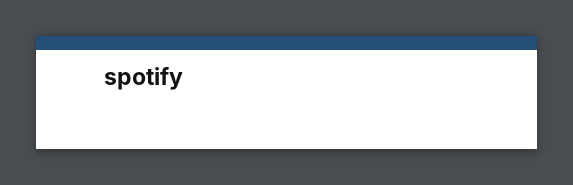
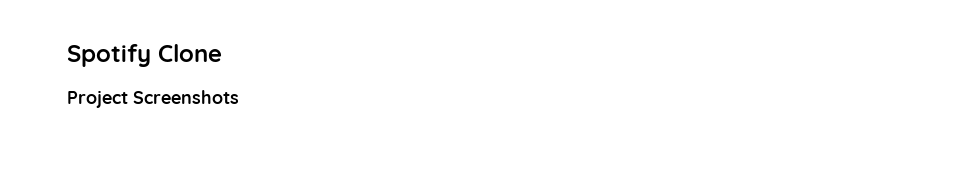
[104,67,183,90] spotify -> [67,44,222,67] [67,90,239,108] Spotify Clone // Project Screenshots

